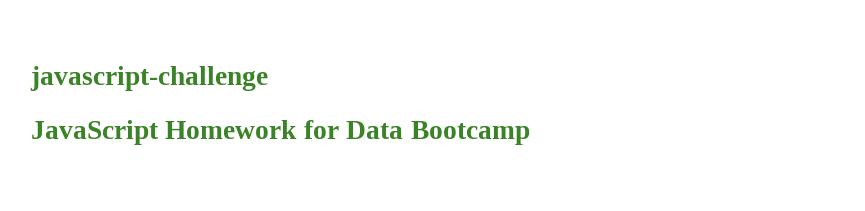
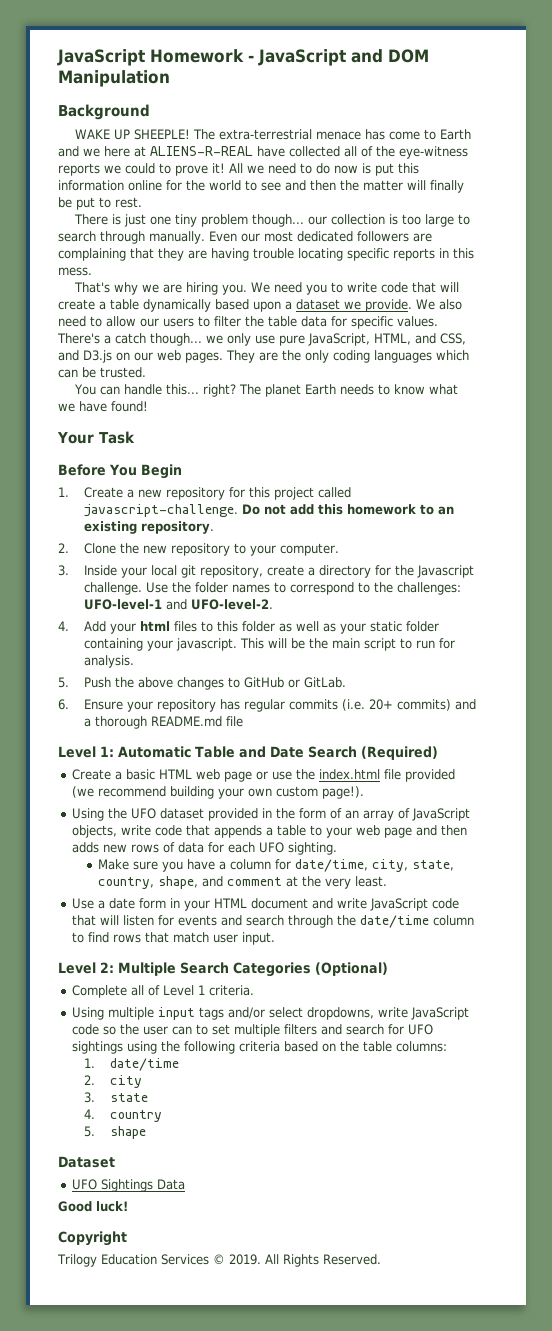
[30,66,268,91] javascript-challenge // -> (57, 57) none
[303,120,530,145] for Data Bootcamp -> [248,49,429,66] [58,70,170,87] [58,104,150,120] [75,129,472,140] [58,146,468,159] [58,163,419,176] [58,180,464,193] [58,197,142,210] [74,214,471,227] [58,231,432,244] [58,248,474,261] [58,267,92,276] [74,282,460,295] [58,299,462,312] [58,316,438,329] [57,333,466,346] [58,350,469,363] [58,367,146,378] [74,384,459,397] [58,401,148,412] [57,431,135,444] [58,464,182,479] [58,487,351,500] [83,504,454,517] [83,521,214,534] [58,543,339,556] [58,565,474,578] [83,582,461,595] [83,599,273,610] [58,621,439,634] [83,638,455,651] [83,655,134,668] [58,677,346,690] [58,699,476,712] [83,716,243,729] [58,746,438,760] [72,769,456,782] [72,786,365,799] [72,808,471,821] [72,825,468,838] [72,842,338,855] [98,859,455,872] [98,876,388,889] [72,898,460,911] [72,915,475,928] [72,932,276,945] [58,962,388,977] [72,985,255,998] [72,1007,470,1020] [72,1024,434,1037] [72,1041,448,1054] [83,1058,179,1071] [83,1075,142,1088] [83,1092,148,1103] [83,1109,162,1122] [83,1126,146,1139] [58,1156,115,1168] [72,1179,186,1192] [58,1201,128,1212] [58,1231,127,1246] [57,1254,381,1267] - JavaScript and DOM Manipulation // Background // WAKE UP SHEEPLE! The extra-terrestrial menace has come to Earth and we here at ALIENS-R-REAL have collected all of the eye-witness reports we could to prove it! All we need to do now is put this information online for the world to see and then the matter will finally be put to rest. // There is just one tiny problem though... our collection is too large to search through manually. Even our most dedicated followers are complaining that they are having trouble locating specific reports in this mess. // That's why we are hiring you. We need you to write code that will create a table dynamically based upon a dataset we provide. We also need to allow our users to filter the table data for specific values. There's a catch though... we only use pure JavaScript, HTML, and CSS, and D3.js on our web pages. They are the only coding languages which can be trusted. // You can handle this... right? The planet Earth needs to know what we have found! // Your Task // Before You Begin // 1. Create a new repository for this project called javascript-challenge. Do not add this homework to an existing repository. // 2. Clone the new repository to your computer. // 3. Inside your local git repository, create a directory for the Javascript challenge. Use the folder names to correspond to the challenges: UFO-level-1 and UFO-level-2. // 4. Add your html files to this folder as well as your static folder containing your javascript. This will be the main script to run for analysis. // 5. Push the above changes to GitHub or GitLab. // 6. Ensure your repository has regular commits (i.e. 20+ commits) and a thorough README.md file // Level 1: Automatic Table and Date Search (Required) // Create a basic HTML web page or use the index.html file provided (we recommend building your own custom page!). // Using the UFO dataset provided in the form of an array of JavaScript objects, write code that appends a table to your web page and then adds new rows of data for each UFO sighting. // Make sure you have a column for date/time, city, state, country, shape, and comment at the very least. // Use a date form in your HTML document and write JavaScript code that will listen for events and search through the date/time column to find rows that match user input. // Level 2: Multiple Search Categories (Optional) // Complete all of Level 1 criteria. // Using multiple input tags and/or select dropdowns, write JavaScript code so the user can to set multiple filters and search for UFO sightings using the following criteria based on the table columns: // 1. date/time // 2. city // 3. state // 4. country // 5. shape // Dataset // UFO Sightings Data // Good luck! // Copyright // Trilogy Education Services © 2019. All Rights Reserved.

